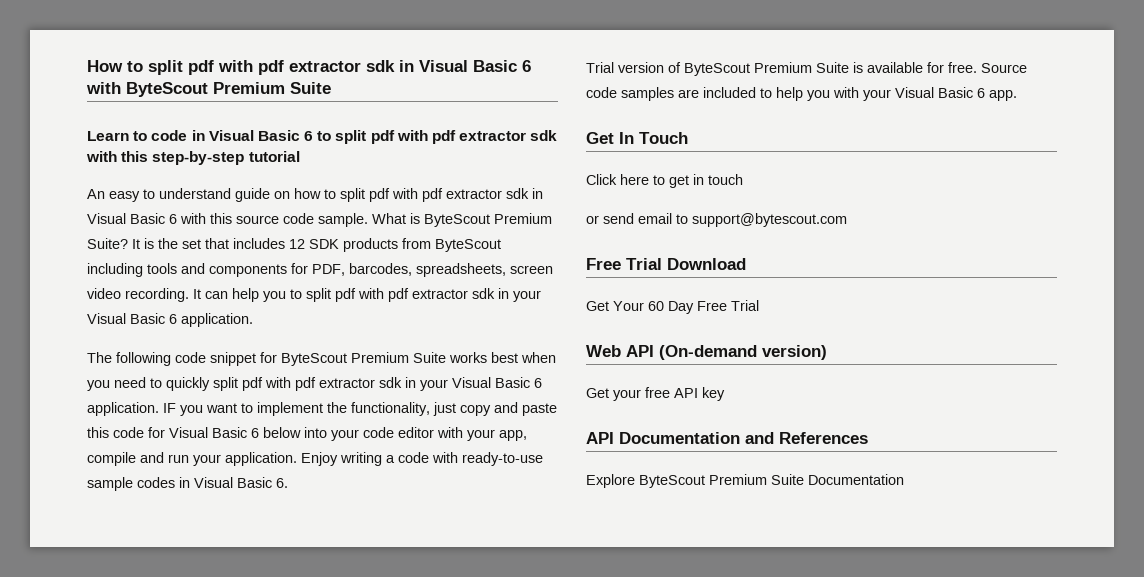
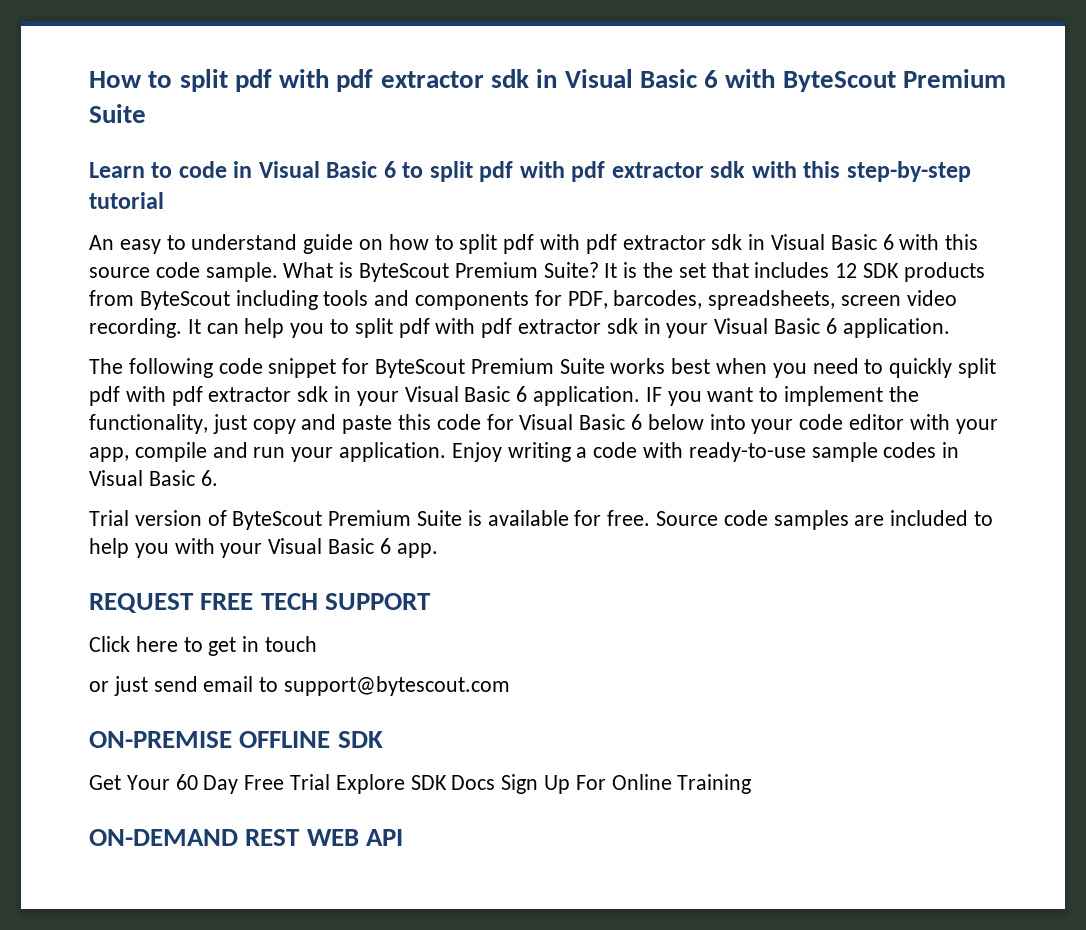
[586,132,688,144] Get In Touch -> [89,593,431,613] REQUEST FREE TECH SUPPORT
(599, 219) none -> [113,676,148,696] just
[586,258,746,270] Free Trial Download -> [89,731,383,748] ON-PREMISE OFFLINE SDK
[586,345,827,360] [586,387,725,401] [586,432,868,444] [586,474,904,488] // Web API (On-demand version) // Get your free API key // API Documentation and References // Explore ByteScout Premium Suite Documentation -> [335,774,752,794] [89,829,403,846] Explore SDK Docs Sign Up For Online Training // ON-DEMAND REST WEB API

